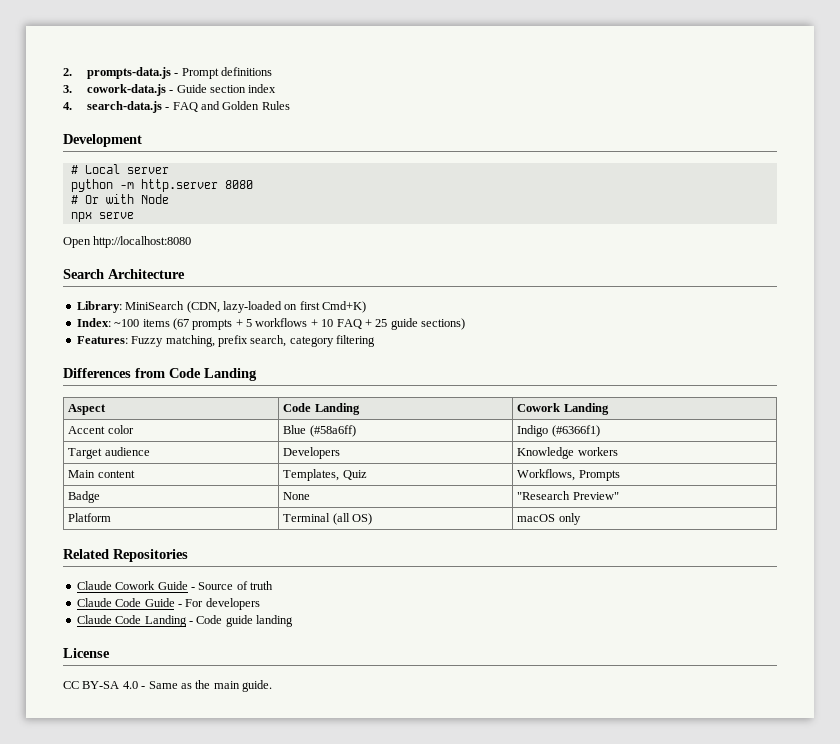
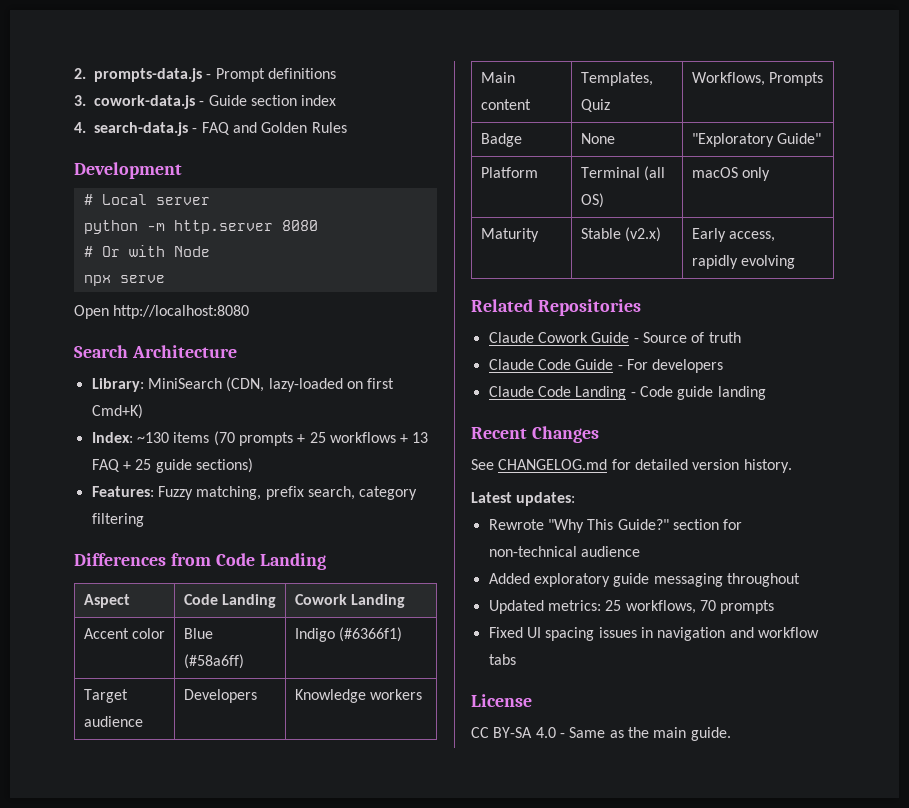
[114,318,189,330] ~100 items (67 -> [136,431,235,446] ~130 items (70
[246,319,252,327] 5 -> [309,432,326,443] 25
[321,319,334,327] 10 -> [412,432,429,443] 13
[517,491,619,500] "Research Preview" -> [691,133,822,147] "Exploratory Guide"
(581, 519) none -> [480,228,539,242] [580,227,662,242] [691,228,776,242] [691,255,796,269] // Maturity | Stable (v2.x) | Early access, rapidly evolving
(293, 621) none -> [471,426,599,443] [471,459,792,473] [471,492,576,506] [488,519,743,533] [488,546,640,557] [488,573,800,587] [488,600,775,614] [488,627,819,641] [488,654,516,665] // Recent Changes // See CHANGELOG.md for detailed version history. // Latest updates: // Rewrote "Why This Guide?" section for non-technical audience // Added exploratory guide messaging throughout // Updated metrics: 25 workflows, 70 prompts // Fixed UI spacing issues in navigation and workflow tabs

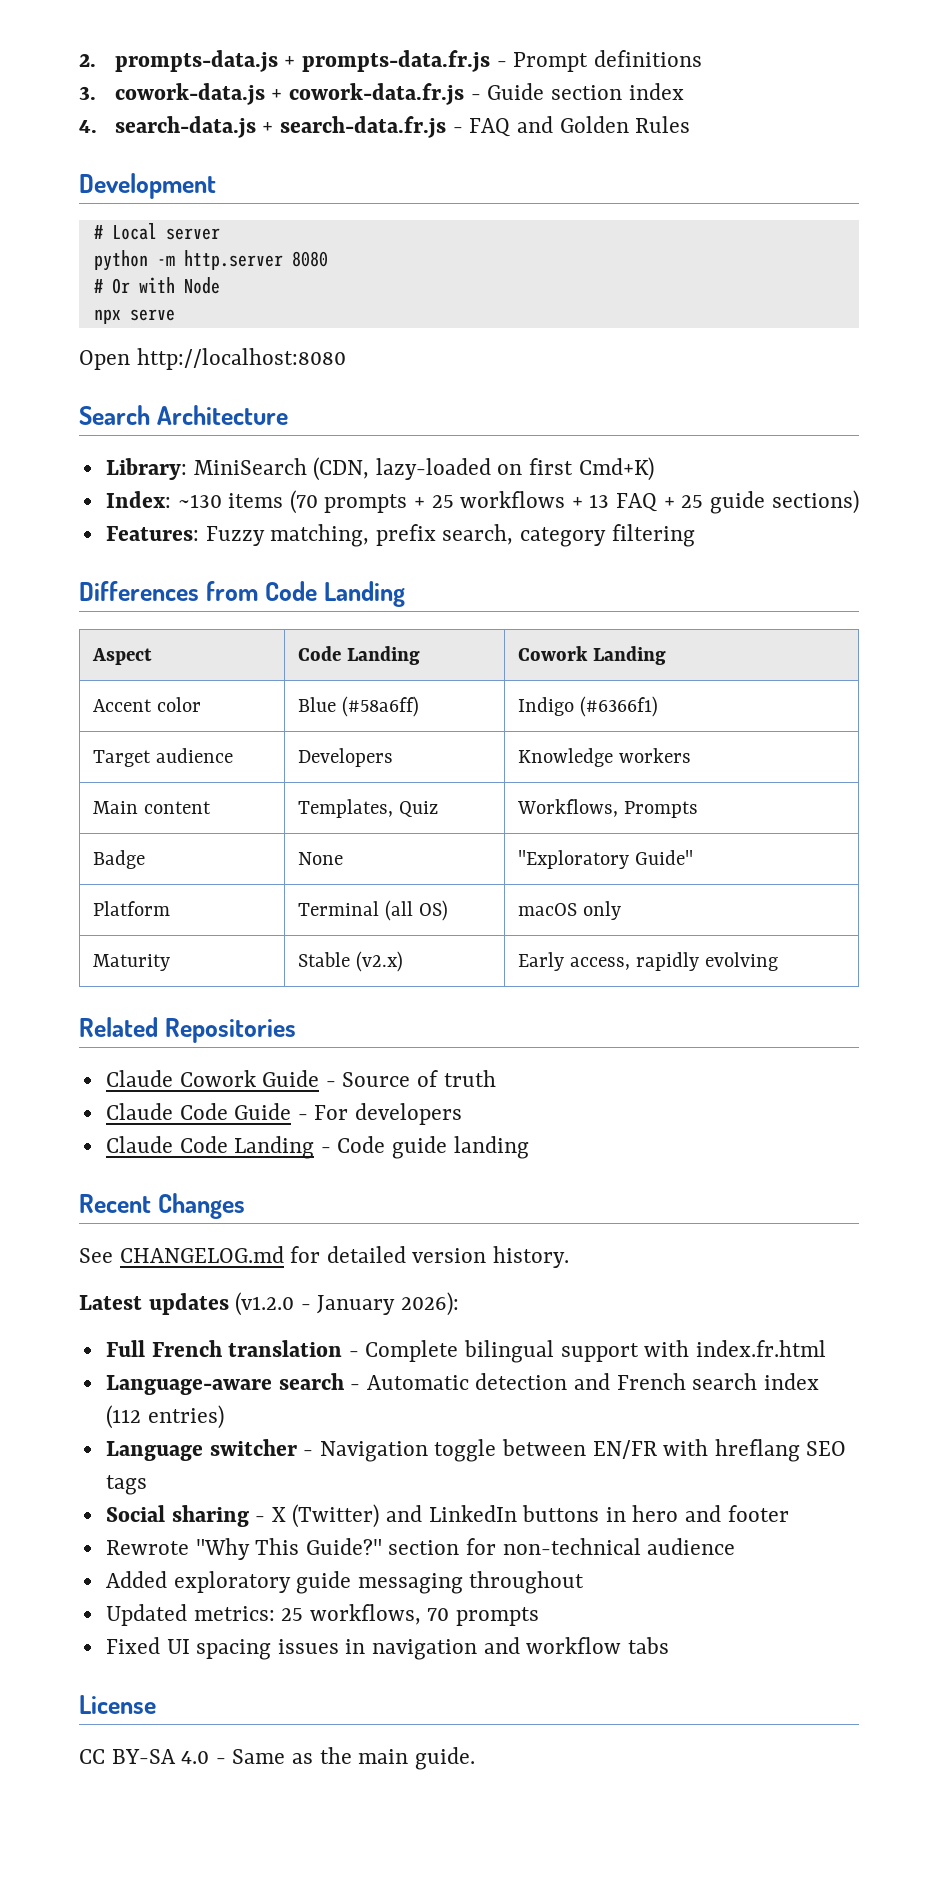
(202, 75) none -> [284,50,491,72] + prompts-data.fr.js
(195, 102) none -> [271,83,465,105] + cowork-data.fr.js
(188, 129) none -> [262,116,447,138] + search-data.fr.js
[516,492,576,506] updates: -> [148,1292,460,1316] [105,1340,826,1363] [105,1373,819,1395] [105,1405,224,1429] [105,1439,847,1462] [105,1475,147,1495] [105,1504,789,1528] updates (v1.2.0 - January 2026): // Full French translation - Complete bilingual support with index.fr.html // Language-aware search - Automatic detection and French search index (112 entries) // Language switcher - Navigation toggle between EN/FR with hreflang SEO tags // Social sharing - X (Twitter) and LinkedIn buttons in hero and footer

